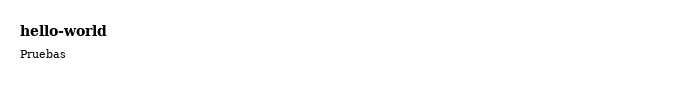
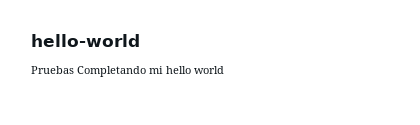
(66, 53) none -> [77,66,224,77] Completando mi hello world

